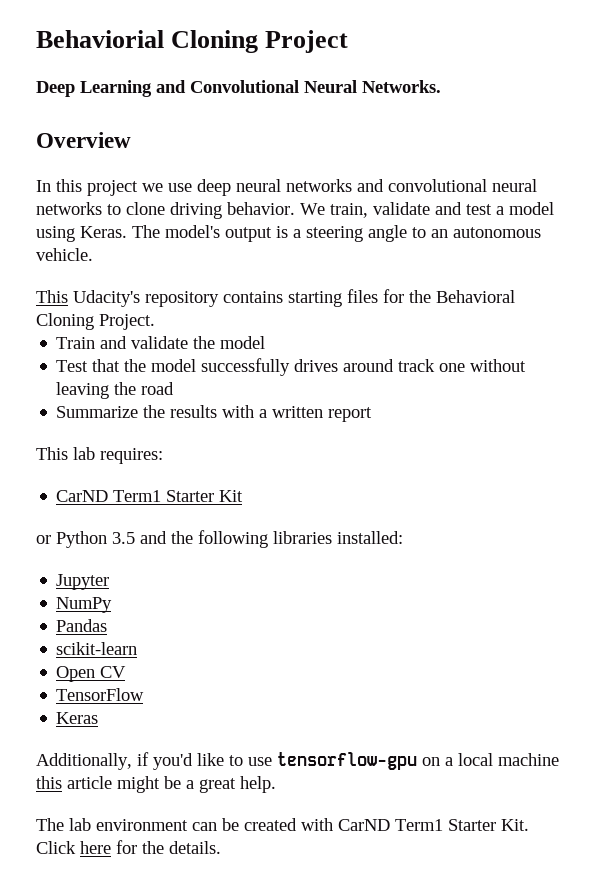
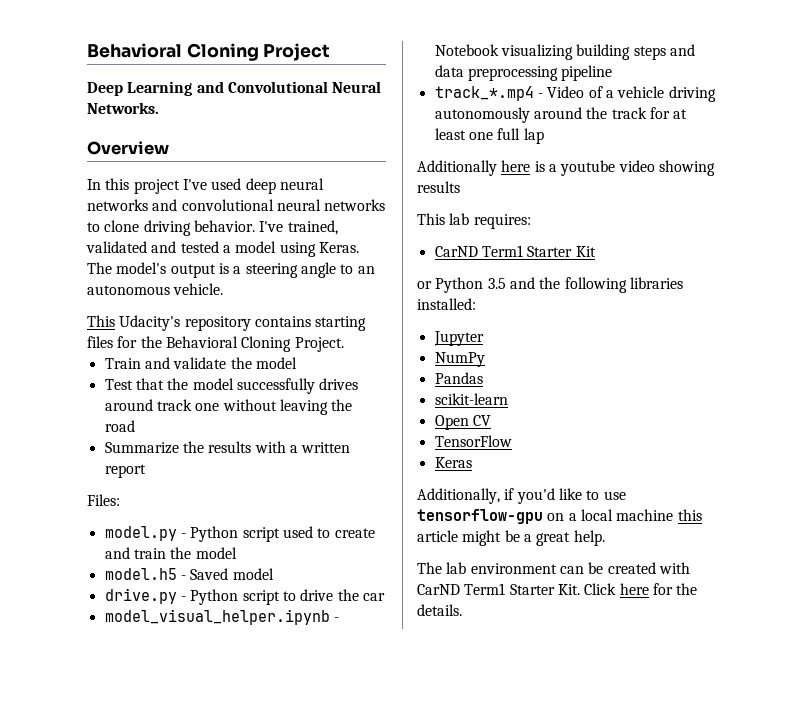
[36,30,164,48] Behaviorial -> [87,43,182,58] Behavioral
[142,183,192,192] we use -> [182,178,242,190] I've used
[300,202,492,218] We train, validate and test -> [259,220,338,235] [86,241,219,253] I've trained, validated and tested
(373, 414) none -> [87,494,120,506] [104,526,375,542] [104,547,237,559] [104,568,274,580] [104,588,385,605] [104,609,339,625] [434,44,695,60] [434,65,613,81] [434,86,716,102] [434,107,688,123] [434,128,544,144] [417,160,715,176] [417,181,460,193] // Files: // model.py - Python script used to create and train the model // model.h5 - Saved model // drive.py - Python script to drive the car // model_visual_helper.ipynb - Notebook visualizing building steps and data preprocessing pipeline // track_*.mp4 - Video of a vehicle driving autonomously around the track for at least one full lap // Additionally here is a youtube video showing results

